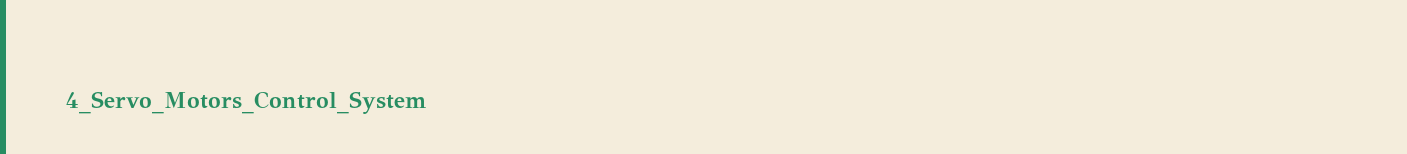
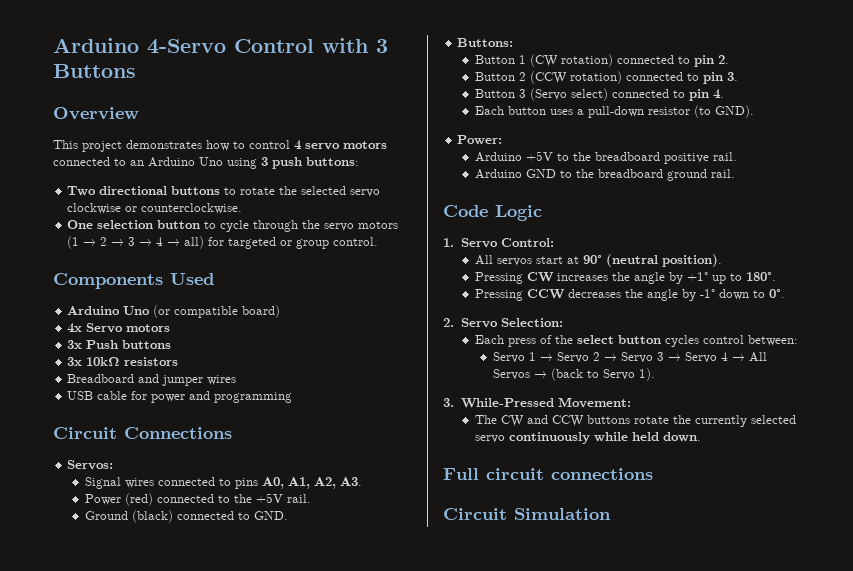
[65,91,427,114] 4_Servo_Motors_Control_System -> [53,38,388,54] [53,64,136,78] [53,107,139,120] [53,140,387,152] [53,157,359,169] [67,186,381,197] [67,203,243,214] [67,220,399,232] [67,236,379,249] [53,273,214,289] [67,305,281,318] [67,323,171,333] [67,340,172,349] [67,357,179,366] [67,374,237,386] [67,391,293,403] [53,427,232,439] [67,460,114,470] [85,477,363,489] [85,493,312,506] [85,510,289,523] [457,38,514,47] [475,54,730,67] [475,71,739,84] [475,88,725,101] [475,105,755,118] [457,135,503,145] [475,151,738,164] [475,169,736,181] [443,205,542,221] [443,238,554,248] [475,254,723,267] [475,272,777,284] [475,289,786,301] [443,318,563,328] [475,335,799,347] [492,352,767,363] [492,368,655,381] [443,397,631,408] [475,415,797,427] [475,432,702,444] [443,468,653,480] [443,508,611,520] Arduino 4-Servo Control with 3 Buttons // Overview // This project demonstrates how to control 4 servo motors connected to an Arduino Uno using 3 push buttons: // Two directional buttons to rotate the selected servo clockwise or counterclockwise. // One selection button to cycle through the servo motors (1 → 2 → 3 → 4 → all) for targeted or group control. // Components Used // Arduino Uno (or compatible board) // 4x Servo motors // 3x Push buttons // 3x 10kΩ resistors // Breadboard and jumper wires // USB cable for power and programming // Circuit Connections // Servos: // Signal wires connected to pins A0, A1, A2, A3. // Power (red) connected to the +5V rail. // Ground (black) connected to GND. // Buttons: // Button 1 (CW rotation) connected to pin 2. // Button 2 (CCW rotation) connected to pin 3. // Button 3 (Servo select) connected to pin 4. // Each button uses a pull-down resistor (to GND). // Power: // Arduino +5V to the breadboard positive rail. // Arduino GND to the breadboard ground rail. // Code Logic // 1. Servo Control: // All servos start at 90° (neutral position). // Pressing CW increases the angle by +1° up to 180°. // Pressing CCW decreases the angle by -1° down to 0°. // 2. Servo Selection: // Each press of the select button cycles control between: // Servo 1 → Servo 2 → Servo 3 → Servo 4 → All Servos → (back to Servo 1). // 3. While-Pressed Movement: // The CW and CCW buttons rotate the currently selected servo continuously while held down. // Full circuit connections // Circuit Simulation

